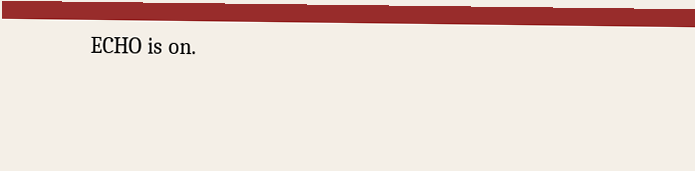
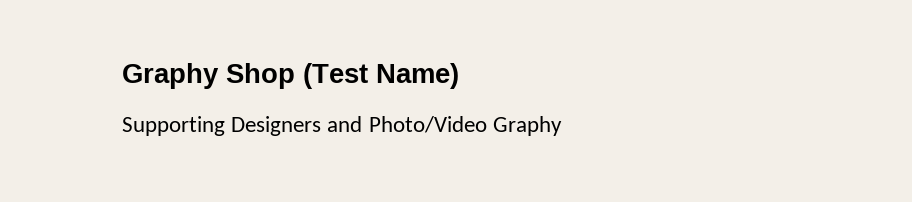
[90,36,197,55] ECHO is on. -> [122,63,459,89] [122,116,562,136] Graphy Shop (Test Name) // Supporting Designers and Photo/Video Graphy

